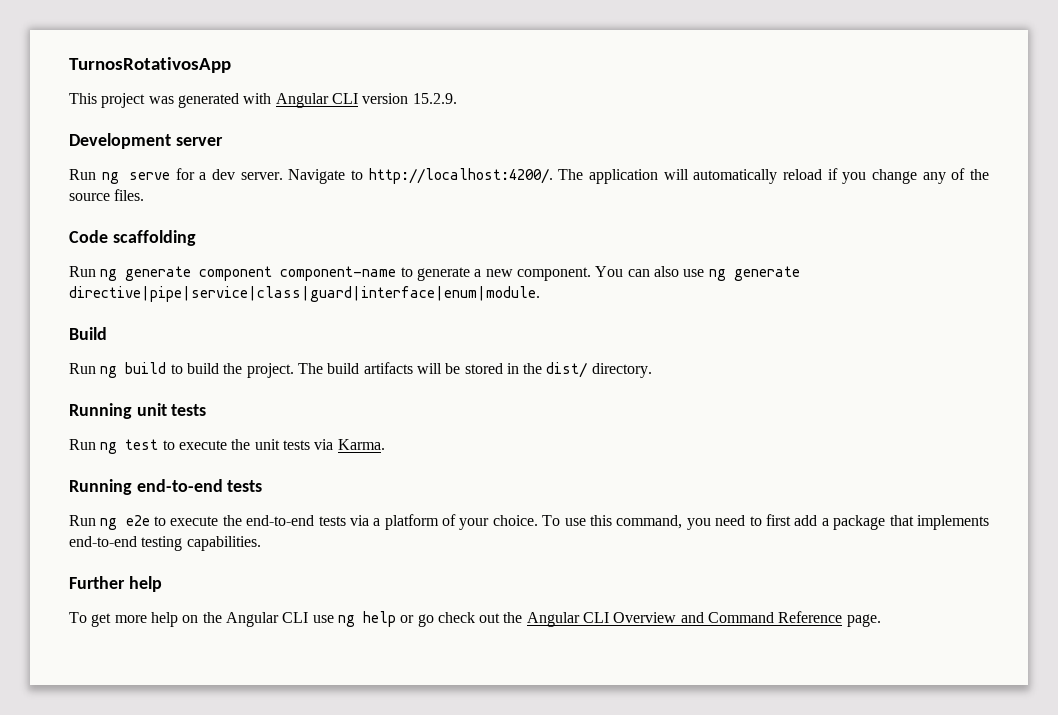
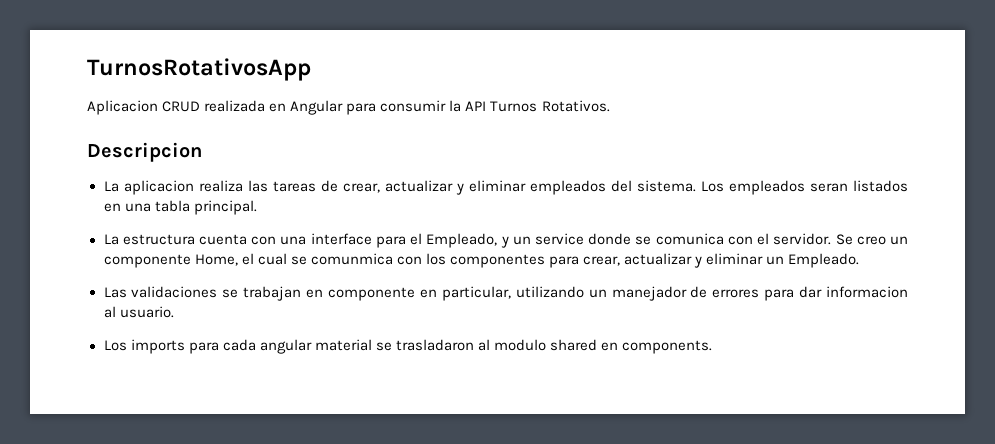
[69,93,457,108] [69,133,223,149] [69,168,989,184] [69,189,145,201] [69,230,196,246] [69,266,800,281] [69,286,540,302] [69,327,107,340] [69,362,652,378] [69,403,207,419] [69,439,385,454] [69,479,263,495] [69,514,990,530] [69,536,261,551] [69,576,162,592] [69,611,881,627] This project was generated with Angular CLI version 15.2.9. // Development server // Run ng serve for a dev server. Navigate to http://localhost:4200/. The application will automatically reload if you change any of the source files. // Code scaffolding // Run ng generate component component-name to generate a new component. You can also use ng generate directive|pipe|service|class|guard|interface|enum|module. // Build // Run ng build to build the project. The build artifacts will be stored in the dist/ directory. // Running unit tests // Run ng test to execute the unit tests via Karma. // Running end-to-end tests // Run ng e2e to execute the end-to-end tests via a platform of your choice. To use this command, you need to first add a package that implements end-to-end testing capabilities. // Further help // To get more help on the Angular CLI use ng help or go check out the Angular CLI Overview and Command Reference page. -> [87,100,610,115] [87,142,202,162] [103,180,908,195] [103,200,257,215] [103,233,909,248] [103,253,860,268] [103,286,908,301] [103,306,174,318] [103,339,713,354] Aplicacion CRUD realizada en Angular para consumir la API Turnos Rotativos. // Descripcion // La aplicacion realiza las tareas de crear, actualizar y eliminar empleados del sistema. Los empleados seran listados en una tabla principal. // La estructura cuenta con una interface para el Empleado, y un service donde se comunica con el servidor. Se creo un componente Home, el cual se comunmica con los componentes para crear, actualizar y eliminar un Empleado. // Las validaciones se trabajan en componente en particular, utilizando un manejador de errores para dar informacion al usuario. // Los imports para cada angular material se trasladaron al modulo shared en components.

